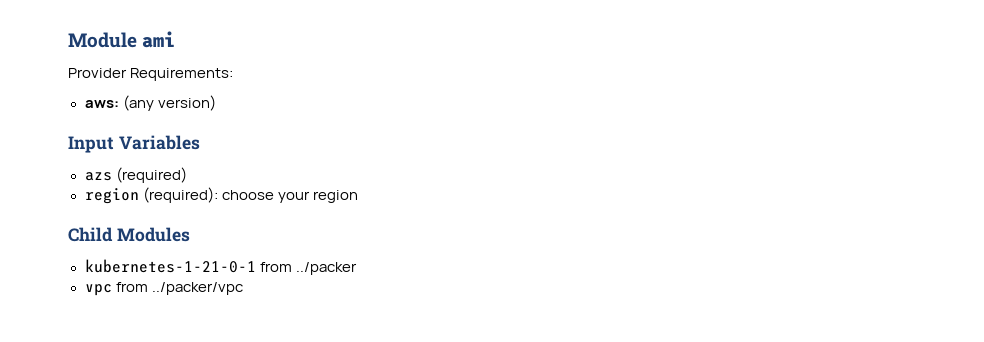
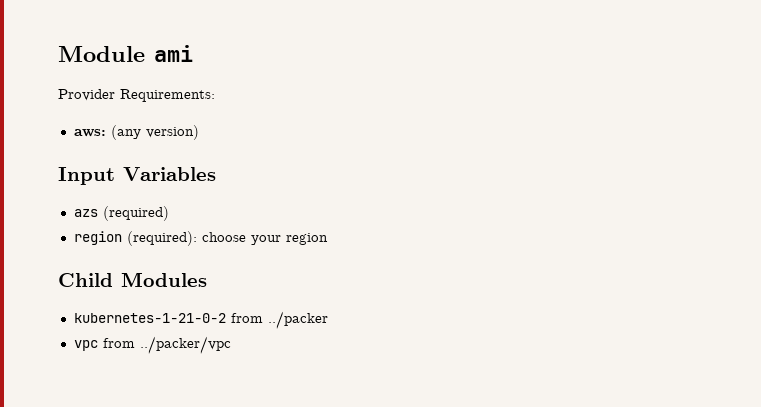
[84,259,256,273] kubernetes-1-21-0-1 -> [73,313,226,323] kubernetes-1-21-0-2

